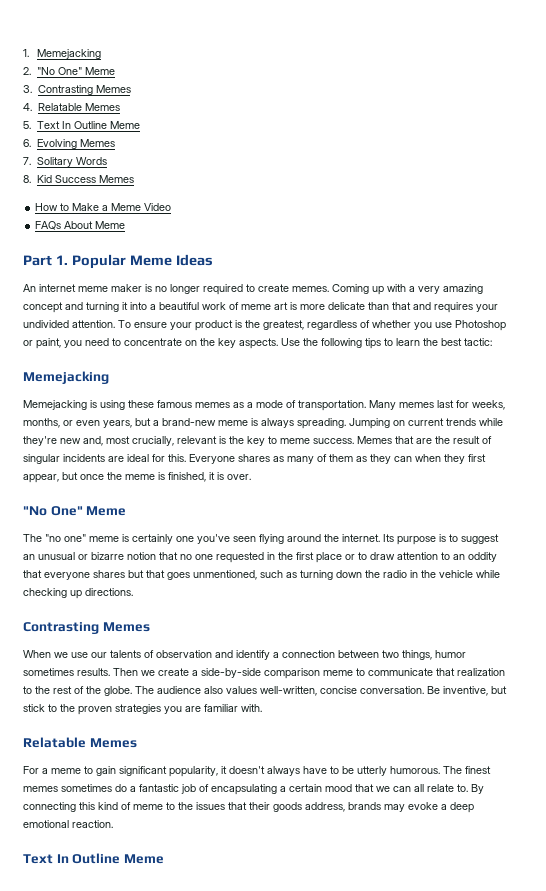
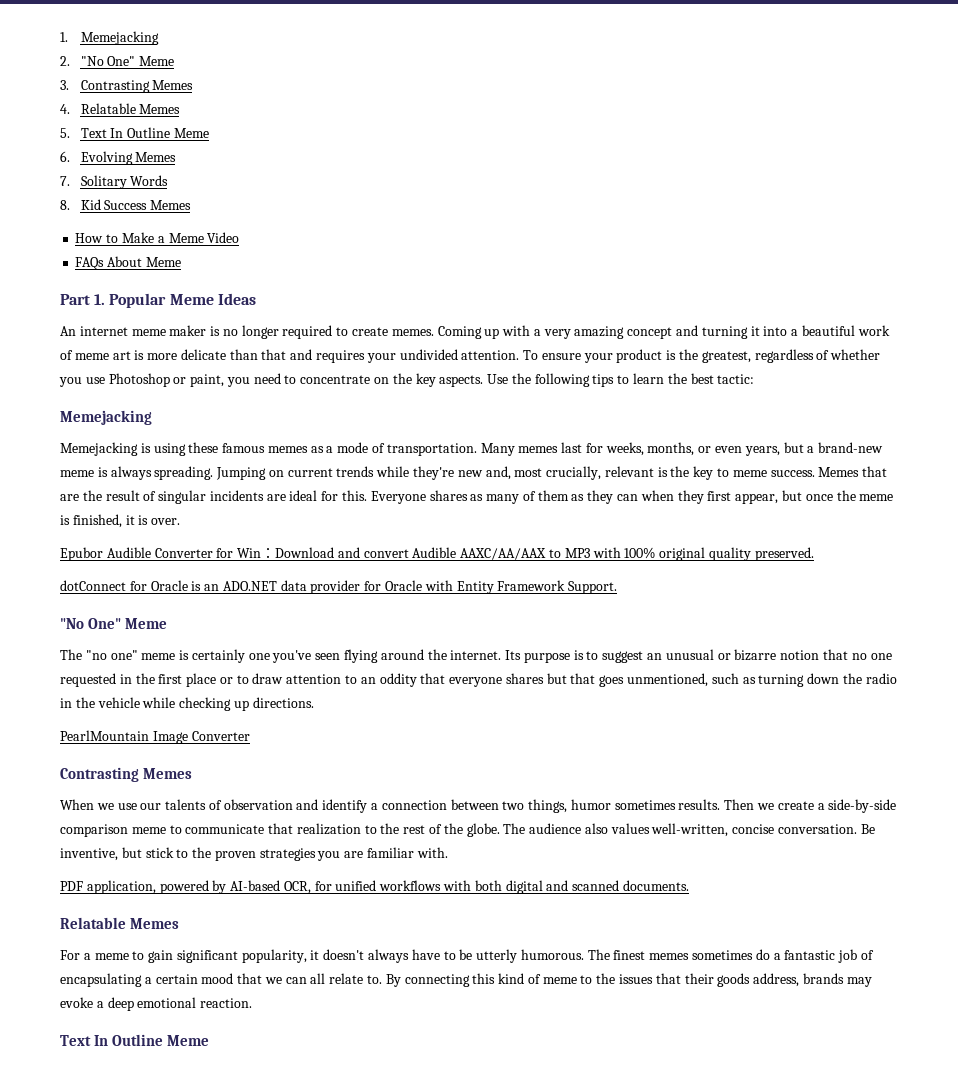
(251, 477) none -> [60,547,814,561] [60,580,618,594] // Epubor Audible Converter for Win：Download and convert Audible AAXC/AA/AAX to MP3 with 100% original quality preserved. // dotConnect for Oracle is an ADO.NET data provider for Oracle with Entity Framework Support.
(133, 592) none -> [60,730,250,744] // PearlMountain Image Converter
(262, 708) none -> [60,880,689,894] // PDF application, powered by AI-based OCR, for unified workflows with both digital and scanned documents.

